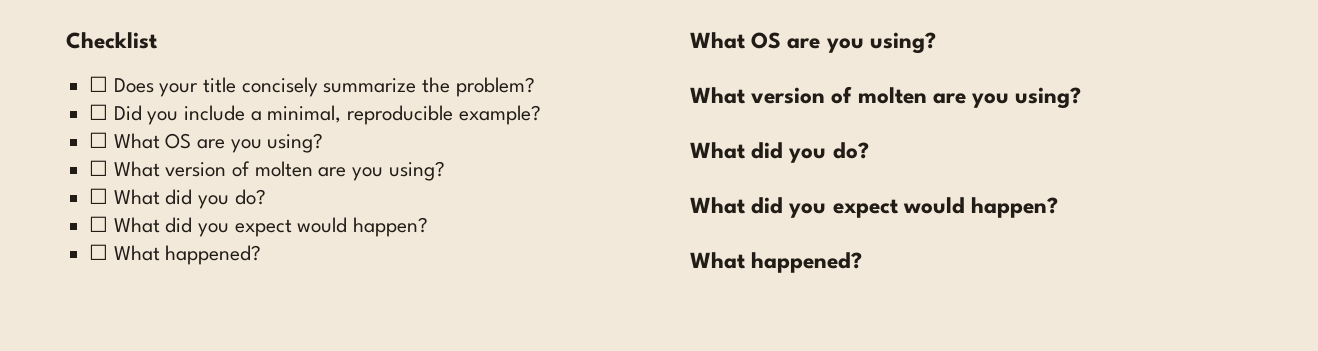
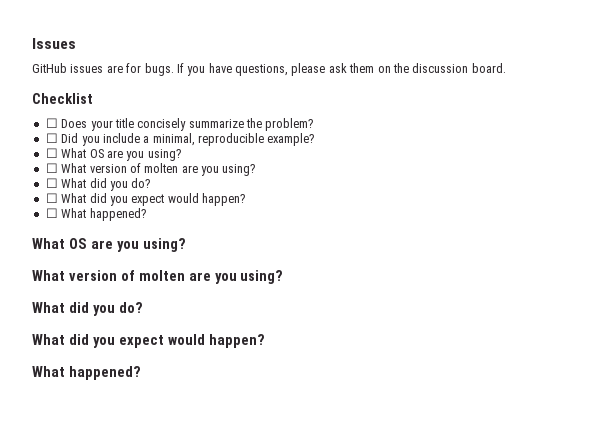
(66, 40) none -> [32,38,76,49] [32,63,506,76] Issues // GitHub issues are for bugs. If you have questions, please ask them on the discussion board. //

